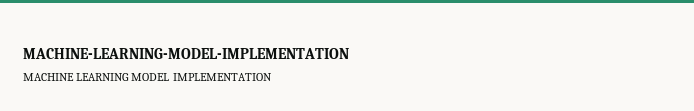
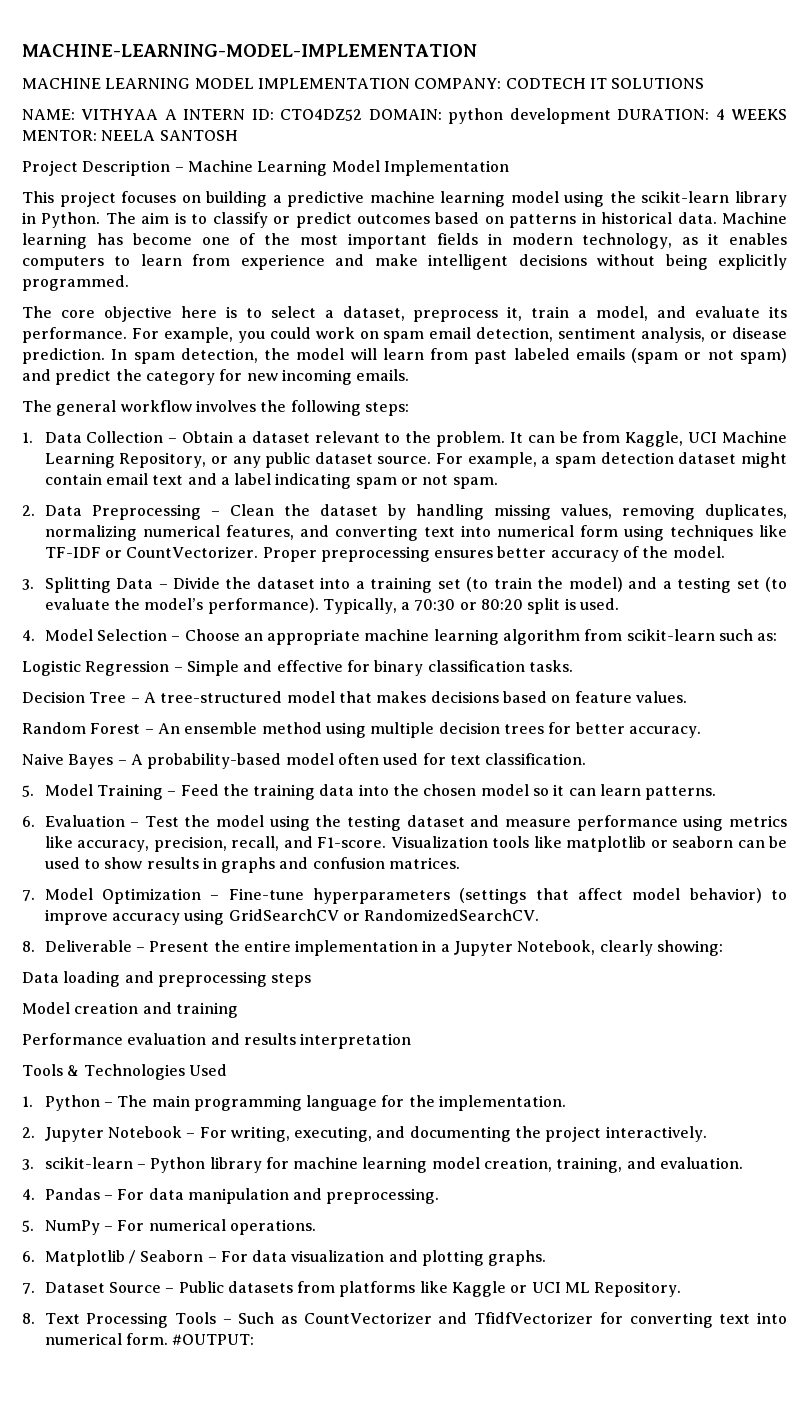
(272, 77) none -> [414,78,705,89] [22,108,787,124] [22,130,238,141] [22,160,509,176] [22,191,788,207] [22,212,787,228] [22,233,787,249] [22,254,788,270] [22,275,129,291] [22,306,787,322] [22,327,787,343] [22,348,787,364] [22,369,410,385] [22,400,409,416] [22,431,787,447] [44,452,788,468] [44,473,498,489] [22,504,787,520] [44,525,787,541] [44,546,725,562] [22,577,788,593] [44,598,620,614] [22,629,778,645] [22,660,573,676] [22,691,687,703] [22,722,701,738] [22,753,587,769] [22,784,717,800] [22,815,787,831] [44,836,788,852] [44,857,461,873] [22,888,787,904] [44,909,540,925] [22,940,724,956] [22,971,312,987] [22,1002,238,1018] [22,1033,412,1049] [22,1064,227,1080] [22,1095,567,1111] [22,1126,707,1142] [22,1157,744,1173] [22,1188,440,1204] [22,1219,316,1235] [22,1250,547,1266] [22,1281,682,1297] [22,1312,787,1328] [44,1333,255,1345] COMPANY: CODTECH IT SOLUTIONS // NAME: VITHYAA A INTERN ID: CTO4DZ52 DOMAIN: python development DURATION: 4 WEEKS MENTOR: NEELA SANTOSH // Project Description – Machine Learning Model Implementation // This project focuses on building a predictive machine learning model using the scikit-learn library in Python. The aim is to classify or predict outcomes based on patterns in historical data. Machine learning has become one of the most important fields in modern technology, as it enables computers to learn from experience and make intelligent decisions without being explicitly programmed. // The core objective here is to select a dataset, preprocess it, train a model, and evaluate its performance. For example, you could work on spam email detection, sentiment analysis, or disease prediction. In spam detection, the model will learn from past labeled emails (spam or not spam) and predict the category for new incoming emails. // The general workflow involves the following steps: // 1. Data Collection – Obtain a dataset relevant to the problem. It can be from Kaggle, UCI Machine Learning Repository, or any public dataset source. For example, a spam detection dataset might contain email text and a label indicating spam or not spam. // 2. Data Preprocessing – Clean the dataset by handling missing values, removing duplicates, normalizing numerical features, and converting text into numerical form using techniques like TF-IDF or CountVectorizer. Proper preprocessing ensures better accuracy of the model. // 3. Splitting Data – Divide the dataset into a training set (to train the model) and a testing set (to evaluate the model’s performance). Typically, a 70:30 or 80:20 split is used. // 4. Model Selection – Choose an appropriate machine learning algorithm from scikit-learn such as: // Logistic Regression – Simple and effective for binary classification tasks. // Decision Tree – A tree-structured model that makes decisions based on feature values. // Random Forest – An ensemble method using multiple decision trees for better accuracy. // Naive Bayes – A probability-based model often used for text classification. // 5. Model Training – Feed the training data into the chosen model so it can learn patterns. // 6. Evaluation – Test the model using the testing dataset and measure performance using metrics like accuracy, precision, recall, and F1-score. Visualization tools like matplotlib or seaborn can be used to show results in graphs and confusion matrices. // 7. Model Optimization – Fine-tune hyperparameters (settings that affect model behavior) to improve accuracy using GridSearchCV or RandomizedSearchCV. // 8. Deliverable – Present the entire implementation in a Jupyter Notebook, clearly showing: // Data loading and preprocessing steps // Model creation and training // Performance evaluation and results interpretation // Tools & Technologies Used // 1. Python – The main programming language for the implementation. // 2. Jupyter Notebook – For writing, executing, and documenting the project interactively. // 3. scikit-learn – Python library for machine learning model creation, training, and evaluation. // 4. Pandas – For data manipulation and preprocessing. // 5. NumPy – For numerical operations. // 6. Matplotlib / Seaborn – For data visualization and plotting graphs. // 7. Dataset Source – Public datasets from platforms like Kaggle or UCI ML Repository. // 8. Text Processing Tools – Such as CountVectorizer and TfidfVectorizer for converting text into numerical form. #OUTPUT:

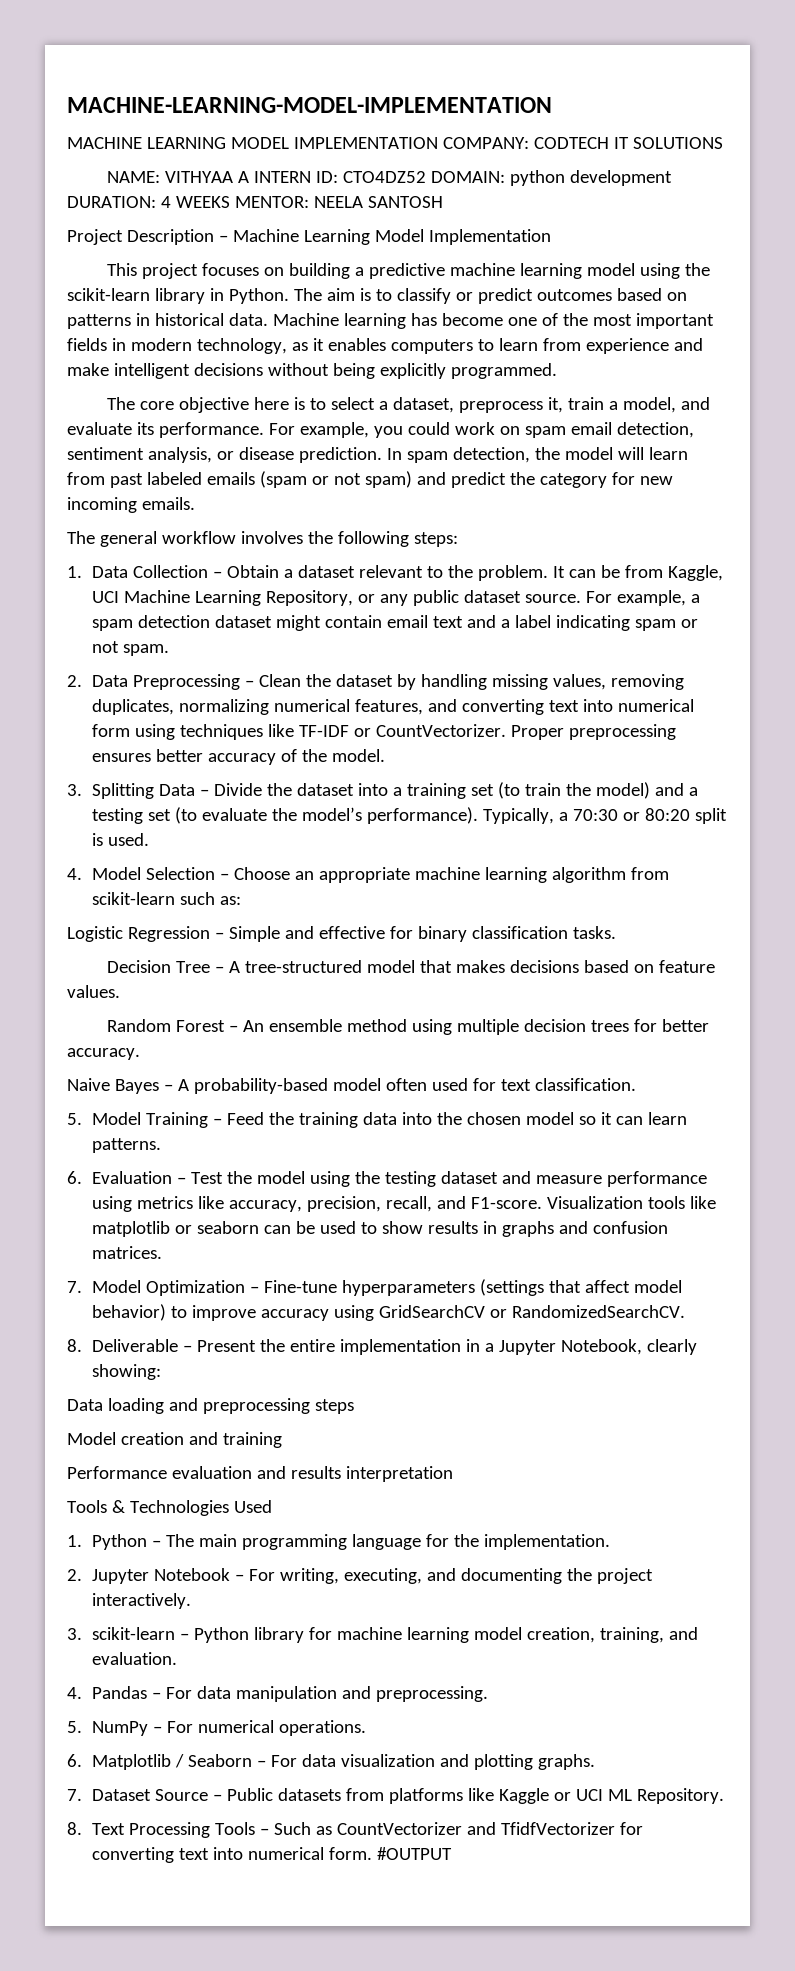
[172,1334,255,1345] #OUTPUT: -> [376,1847,452,1860] #OUTPUT

